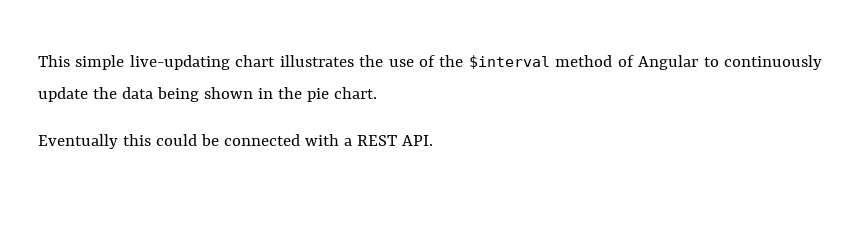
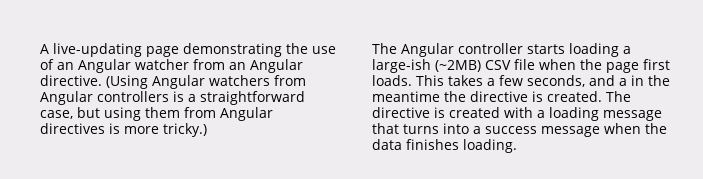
[38,55,823,70] [38,87,377,102] [38,134,433,149] This simple live-updating chart illustrates the use of the $interval method of Angular to continuously update the data being shown in the pie chart. // Eventually this could be connected with a REST API. -> [40,43,336,57] [40,59,303,73] [40,75,306,89] [40,91,305,105] [40,107,273,121] [40,123,207,137] [372,43,631,57] [372,59,670,73] [372,75,670,87] [372,91,631,102] [372,107,662,121] [372,123,667,137] [372,139,517,153] A live-updating page demonstrating the use of an Angular watcher from an Angular directive. (Using Angular watchers from Angular controllers is a straightforward case, but using them from Angular directives is more tricky.) // The Angular controller starts loading a large-ish (~2MB) CSV file when the page first loads. This takes a few seconds, and a in the meantime the directive is created. The directive is created with a loading message that turns into a success message when the data finishes loading.

